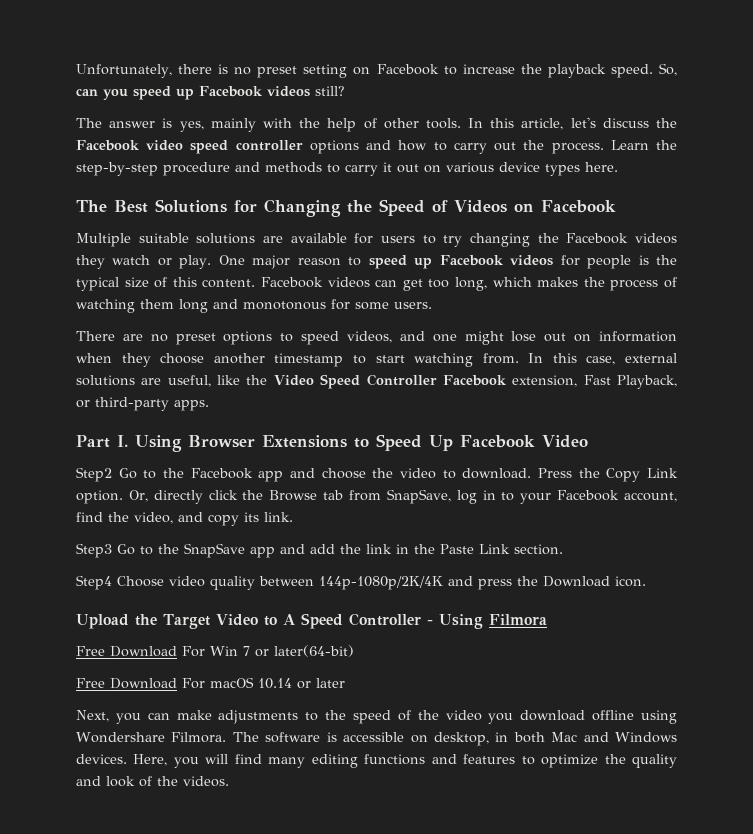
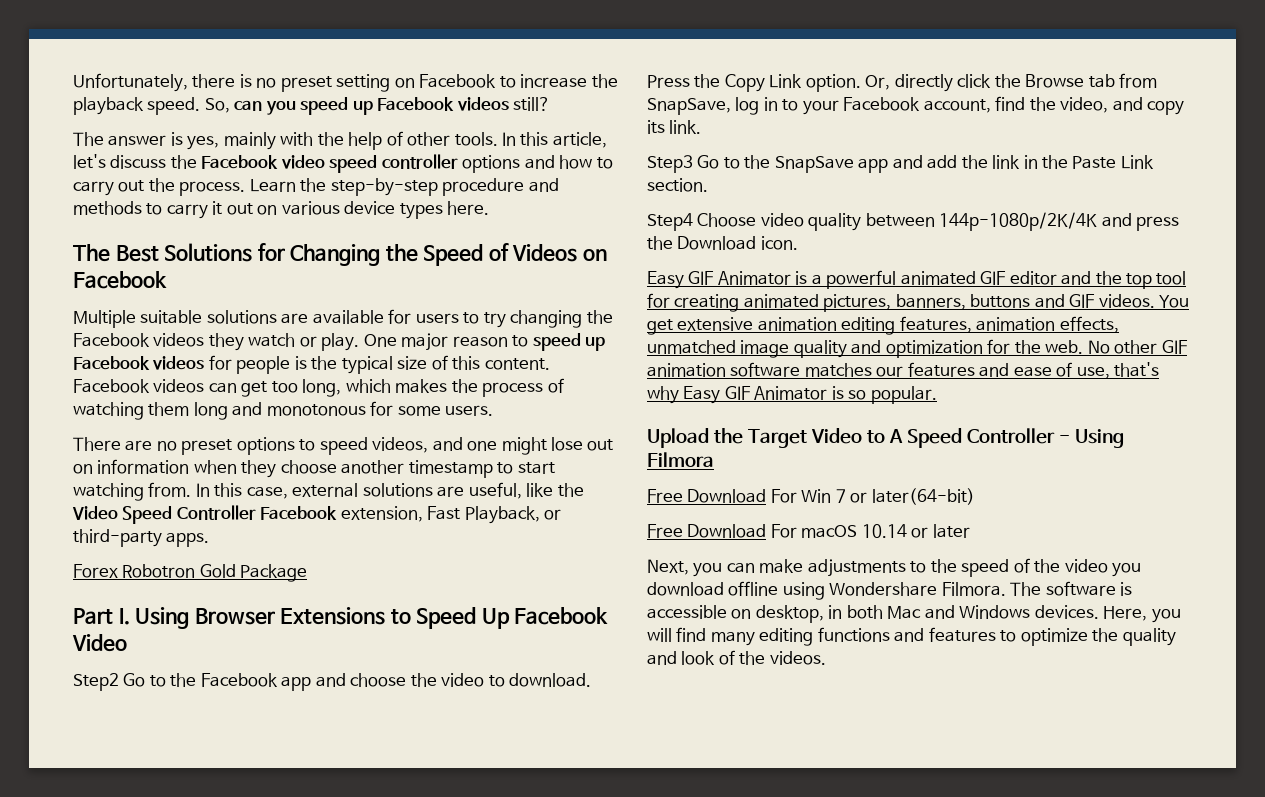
(209, 405) none -> [73,564,308,582] // Forex Robotron Gold Package
(646, 581) none -> [647,270,1187,289] [647,293,1190,312] [647,316,1119,335] [647,339,1188,358] [647,362,1160,379] [647,386,937,404] // Easy GIF Animator is a powerful animated GIF editor and the top tool for creating animated pictures, banners, buttons and GIF videos. You get extensive animation editing features, animation effects, unmatched image quality and optimization for the web. No other GIF animation software matches our features and ease of use, that's why Easy GIF Animator is so popular.

